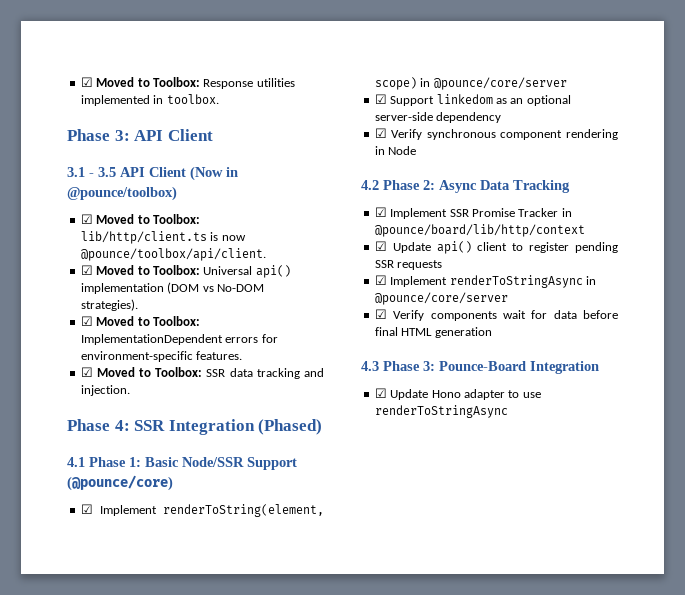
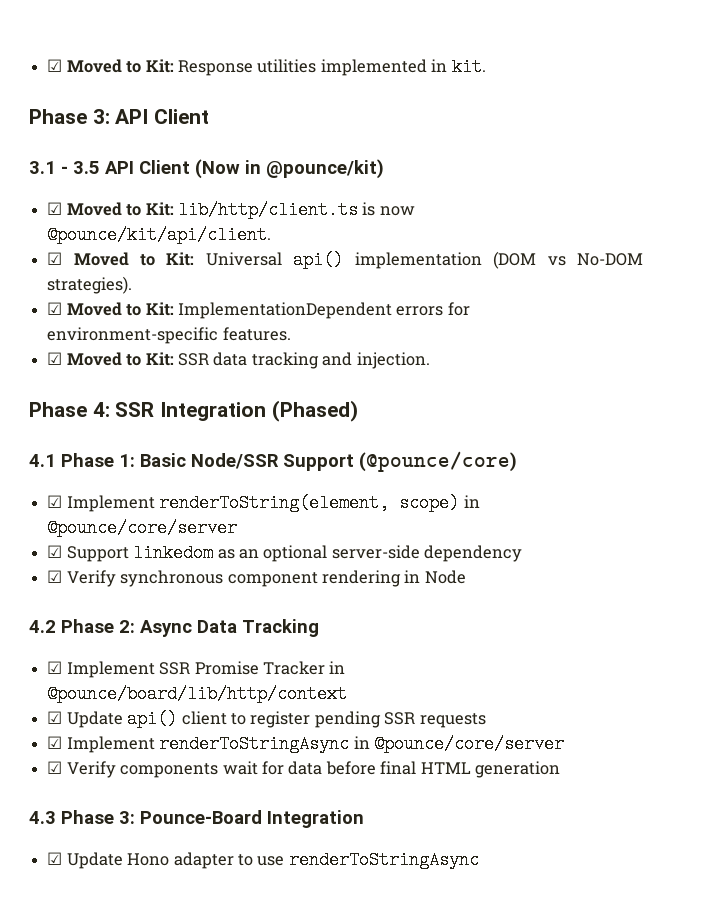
[80,77,200,87] ☑ Moved to Toolbox: -> [47,59,174,73] ☑ Moved to Kit:
[166,94,219,104] toolbox. -> [451,58,486,76] kit.
[67,186,177,201] [80,214,200,224] @pounce/toolbox) // ☑ Moved to Toolbox: -> [266,159,384,179] [47,202,174,216] @pounce/kit) // ☑ Moved to Kit:
[80,248,266,261] [80,265,200,275] @pounce/toolbox/api/client. // ☑ Moved to Toolbox: -> [47,226,272,244] [47,252,195,266] @pounce/kit/api/client. // ☑ Moved to Kit:
[152,316,200,326] Toolbox: -> [145,302,174,316] Kit:
[155,367,203,377] Toolbox: -> [145,352,174,366] Kit:

